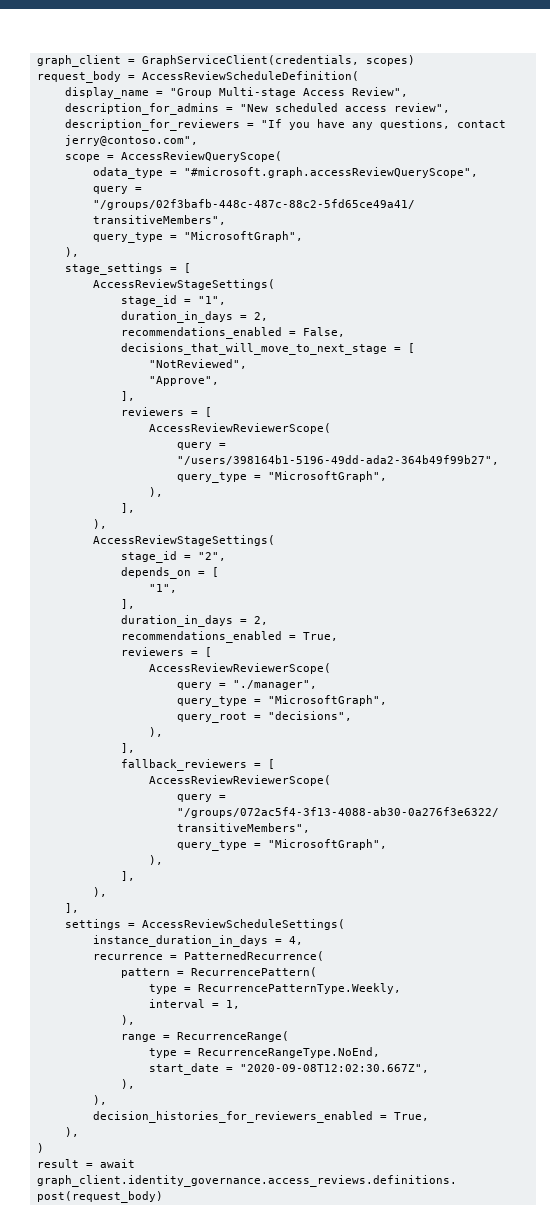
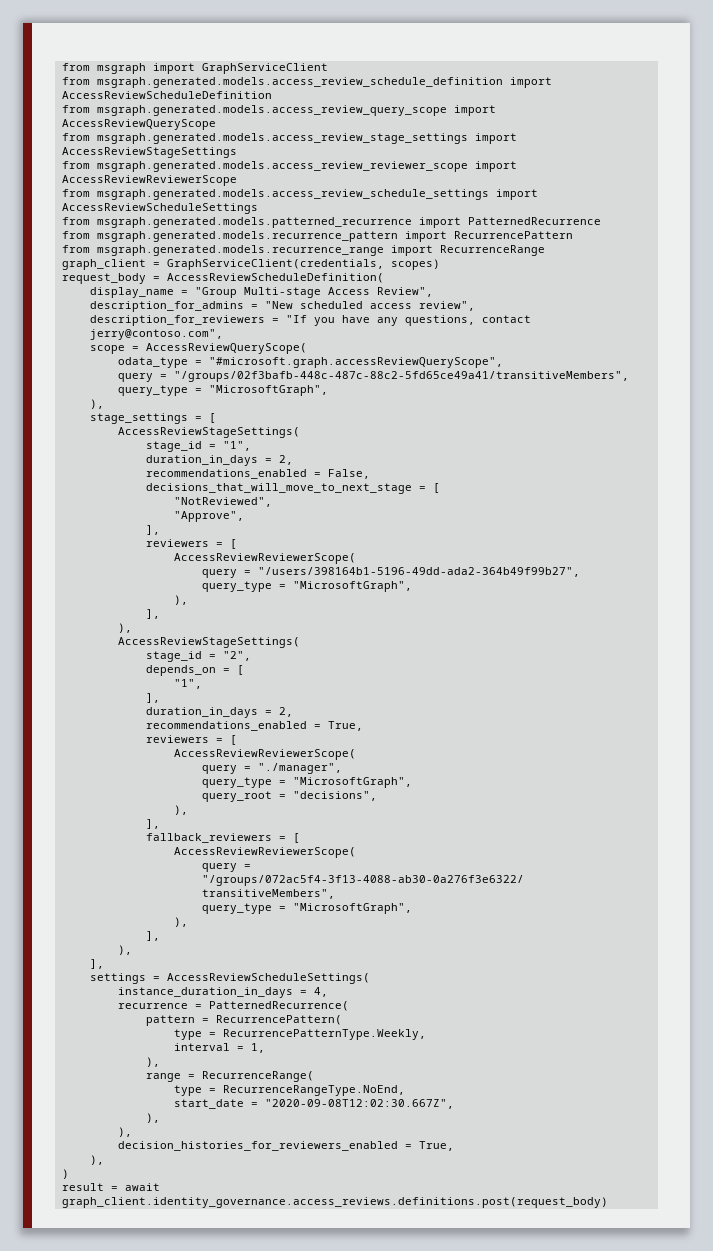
(36, 61) none -> [61,63,328,74] [61,77,552,88] [61,91,272,99] [61,105,496,116] [61,119,216,130] [61,133,517,144] [61,147,237,158] [61,161,517,172] [61,175,237,186] [61,189,538,200] [61,203,258,214] [61,217,601,228] [61,231,573,242] [61,245,545,256] from msgraph import GraphServiceClient // from msgraph.generated.models.access_review_schedule_definition import AccessReviewScheduleDefinition // from msgraph.generated.models.access_review_query_scope import AccessReviewQueryScope // from msgraph.generated.models.access_review_stage_settings import AccessReviewStageSettings // from msgraph.generated.models.access_review_reviewer_scope import AccessReviewReviewerScope // from msgraph.generated.models.access_review_schedule_settings import AccessReviewScheduleSettings // from msgraph.generated.models.patterned_recurrence import PatternedRecurrence // from msgraph.generated.models.recurrence_pattern import RecurrencePattern // from msgraph.generated.models.recurrence_range import RecurrenceRange //

